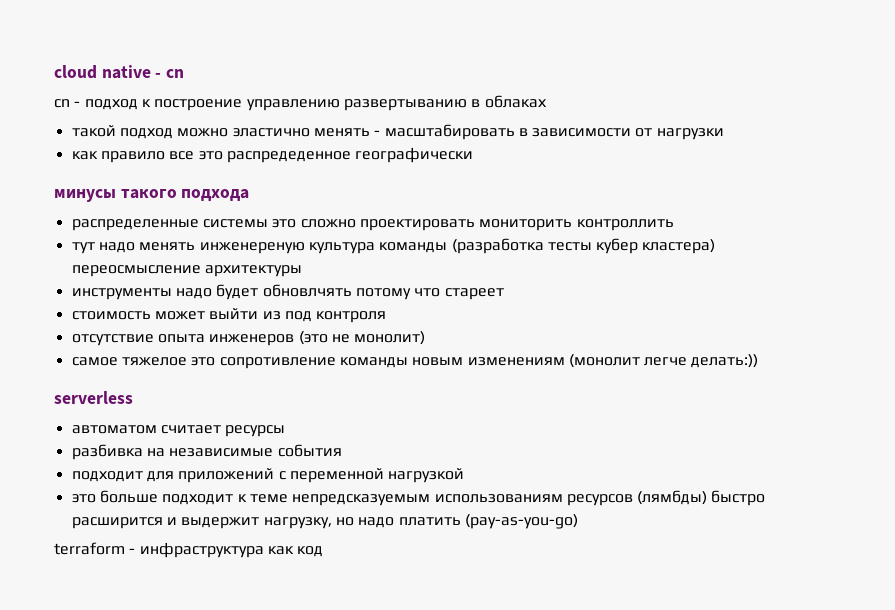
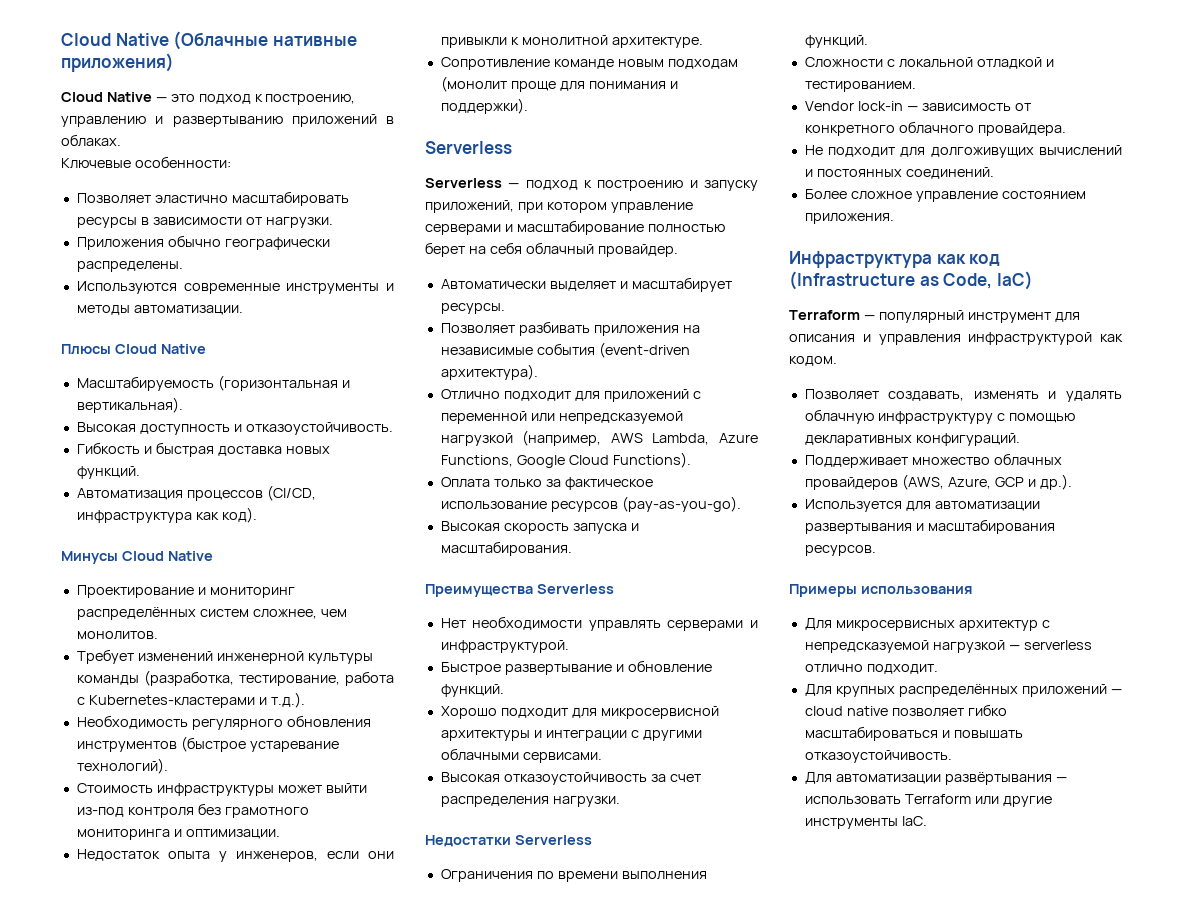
[54,65,185,79] [54,95,547,111] [71,124,724,140] [71,147,474,163] [54,189,250,202] [71,219,674,231] [71,238,716,254] [71,265,302,277] [71,284,504,300] [71,308,387,323] [71,331,426,346] [71,354,759,369] [54,391,133,404] [71,425,286,437] [71,444,143,460] cloud native - cn // cn - подход к построение управлению развертыванию в облаках // такой подход можно эластично менять - масштабировать в зависимости от нагрузки // как правило все это распредеденное географически // минусы такого подхода // распределенные системы это сложно проектировать мониторить контроллить // тут надо менять инженереную культура команды (разработка тесты кубер кластера) переосмысление архитектуры // инструменты надо будет обновлчять потому что стареет // стоимость может выйти из под контроля // отсутствие опыта инженеров (это не монолит) // самое тяжелое это сопротивление команды новым изменениям (монолит легче делать:)) // serverless // автоматом считает ресурсы // разбивка -> [61,31,357,50] [61,53,174,72] [61,92,356,105] [61,114,394,127] [61,134,121,147] [61,156,231,169] [76,191,349,206] [76,217,333,228] [76,235,330,250] [76,261,183,272] [76,281,394,294] [76,305,243,315] [61,344,206,355] [76,375,350,391] [76,397,183,413] [76,422,393,435] [76,442,330,457] [76,466,140,479] [76,485,316,501] [76,507,257,523] [61,551,213,564] [76,585,295,598] [76,607,347,620] [76,631,158,640] [76,649,373,664] [76,670,394,686] [76,692,305,708] [76,715,371,730] [76,736,339,752] [76,758,168,774] [76,783,367,796] [76,803,309,818] [76,829,280,840] [76,849,394,862] [440,35,703,48] [440,57,738,70] [440,76,678,92] [440,98,528,114] [425,141,512,154] [425,178,758,191] [425,200,693,213] [425,220,725,235] [425,242,678,257] [440,277,732,292] [440,303,505,314] [440,321,679,336] Cloud Native (Облачные нативные приложения) // Cloud Native — это подход к построению, управлению и развертыванию приложений в облаках. // Ключевые особенности: // Позволяет эластично масштабировать ресурсы в зависимости от нагрузки. // Приложения обычно географически распределены. // Используются современные инструменты и методы автоматизации. // Плюсы Cloud Native // Масштабируемость (горизонтальная и вертикальная). // Высокая доступность и отказоустойчивость. // Гибкость и быстрая доставка новых функций. // Автоматизация процессов (CI/CD, инфраструктура как код). // Минусы Cloud Native // Проектирование и мониторинг распределённых систем сложнее, чем монолитов. // Требует изменений инженерной культуры команды (разработка, тестирование, работа с Kubernetes-кластерами и т.д.). // Необходимость регулярного обновления инструментов (быстрое устаревание технологий). // Стоимость инфраструктуры может выйти из-под контроля без грамотного мониторинга и оптимизации. // Недостаток опыта у инженеров, если они привыкли к монолитной архитектуре. // Сопротивление команде новым подходам (монолит проще для понимания и поддержки). // Serverless // Serverless — подход к построению и запуску приложений, при котором управление серверами и масштабирование полностью берет на себя облачный провайдер. // Автоматически выделяет и масштабирует ресурсы. // Позволяет разбивать приложения
(342, 450) // -> [598,342,690,358] [440,364,538,380] [440,389,500,400] (event-driven архитектура). // Отлично
[388,468,465,483] [71,490,766,506] [71,514,578,529] [54,542,324,558] нагрузкой // это больше подходит к теме непредсказуемым использованиям ресурсов (лямбды) быстро расширится и выдержит нагрузку, но надо платить (pay-as-you-go) // terraform - инфраструктура как код -> [530,411,683,424] [440,430,758,446] [440,452,691,468] [440,477,653,490] [440,496,741,512] [440,521,639,534] [440,541,572,556] [425,584,614,597] [440,616,758,631] [440,640,569,653] [440,660,712,675] [440,684,504,697] [440,706,719,719] [440,730,702,741] [440,748,602,763] [440,772,701,785] [440,796,620,807] [425,835,592,847] [440,869,707,882] [804,35,868,48] [804,57,1054,69] [804,81,916,92] [804,101,1031,111] [804,121,1066,136] [804,145,1122,158] [804,167,994,179] [804,189,1086,202] [804,213,894,224] [789,251,1001,268] [789,271,1033,290] [789,310,1080,323] [789,332,1123,345] [789,356,837,366] [804,389,1122,402] [804,409,1075,424] [804,433,1020,446] [804,453,1062,468] [804,474,1072,490] [804,499,1040,512] [804,519,1055,534] [804,545,876,556] [789,584,972,597] [804,618,1050,631] [804,640,1092,653] [804,664,938,674] [804,684,1122,697] [804,704,1007,717] [804,726,1023,741] [804,750,952,763] [804,772,1067,785] [804,794,1052,807] [804,816,927,829] или непредсказуемой нагрузкой (например, AWS Lambda, Azure Functions, Google Cloud Functions). // Оплата только за фактическое использование ресурсов (pay-as-you-go). // Высокая скорость запуска и масштабирования. // Преимущества Serverless // Нет необходимости управлять серверами и инфраструктурой. // Быстрое развертывание и обновление функций. // Хорошо подходит для микросервисной архитектуры и интеграции с другими облачными сервисами. // Высокая отказоустойчивость за счет распределения нагрузки. // Недостатки Serverless // Ограничения по времени выполнения функций. // Сложности с локальной отладкой и тестированием. // Vendor lock-in — зависимость от конкретного облачного провайдера. // Не подходит для долгоживущих вычислений и постоянных соединений. // Более сложное управление состоянием приложения. // Инфраструктура как код (Infrastructure as Code, IaC) // Terraform — популярный инструмент для описания и управления инфраструктурой как кодом. // Позволяет создавать, изменять и удалять облачную инфраструктуру с помощью декларативных конфигураций. // Поддерживает множество облачных провайдеров (AWS, Azure, GCP и др.). // Используется для автоматизации развертывания и масштабирования ресурсов. // Примеры использования // Для микросервисных архитектур с непредсказуемой нагрузкой — serverless отлично подходит. // Для крупных распределённых приложений — cloud native позволяет гибко масштабироваться и повышать отказоустойчивость. // Для автоматизации развёртывания — использовать Terraform или другие инструменты IaC.

